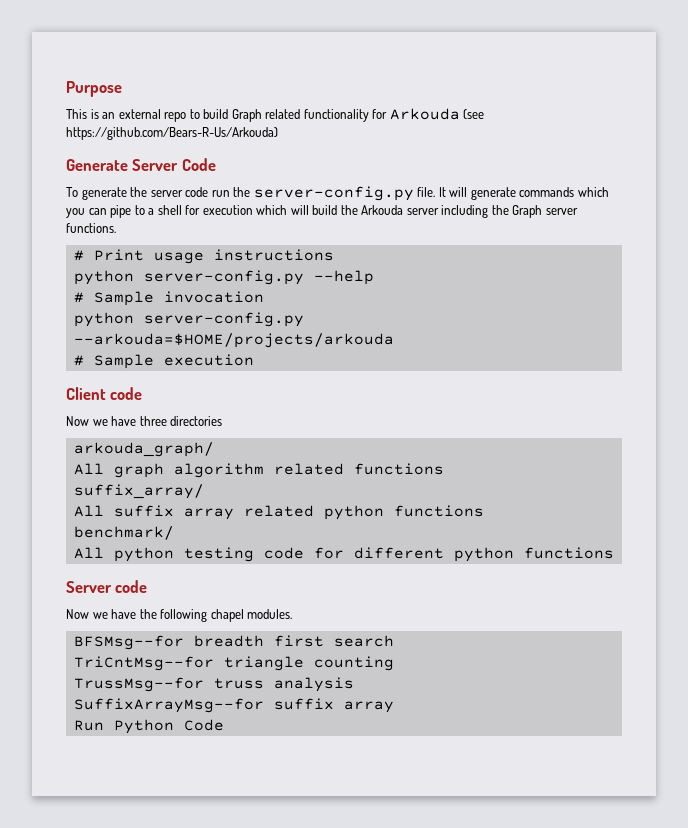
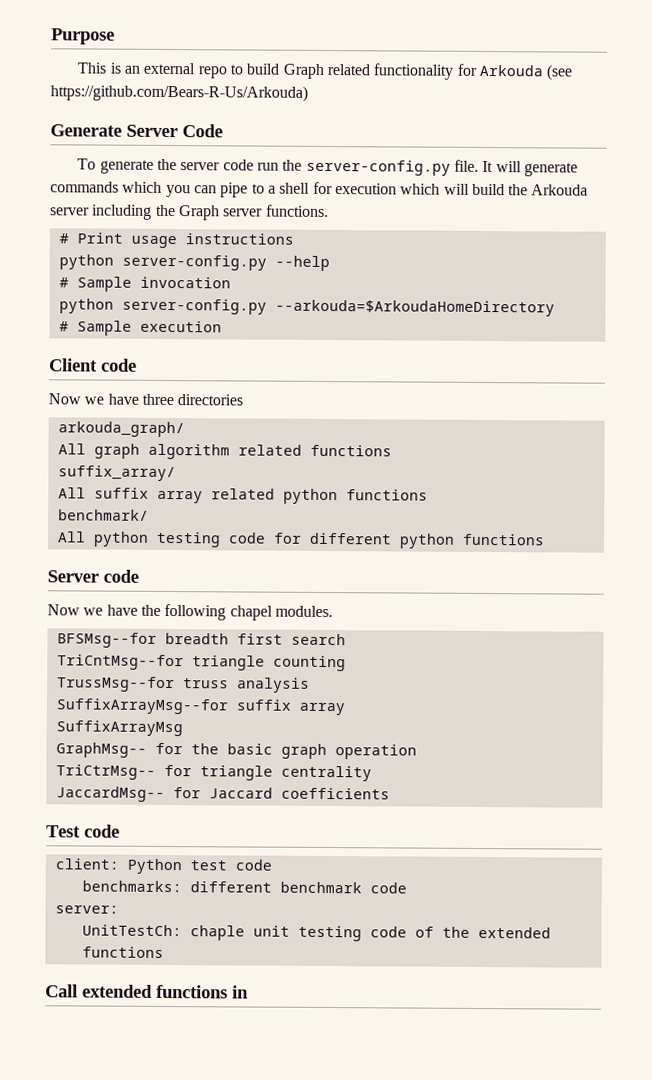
[73,333,394,348] --arkouda=$HOME/projects/arkouda -> [274,299,555,317] --arkouda=$ArkoudaHomeDirectory
[73,719,224,734] Run Python Code -> [55,720,183,737] [55,742,417,760] [55,764,372,782] [55,786,390,802] [46,824,120,838] [54,858,272,875] [81,880,407,894] [54,905,119,914] [81,924,551,942] [81,946,164,958] [45,984,249,999] SuffixArrayMsg // GraphMsg-- for the basic graph operation // TriCtrMsg-- for triangle centrality // JaccardMsg-- for Jaccard coefficients // Test code // client: Python test code // benchmarks: different benchmark code // server: // UnitTestCh: chaple unit testing code of the extended functions // Call extended functions in

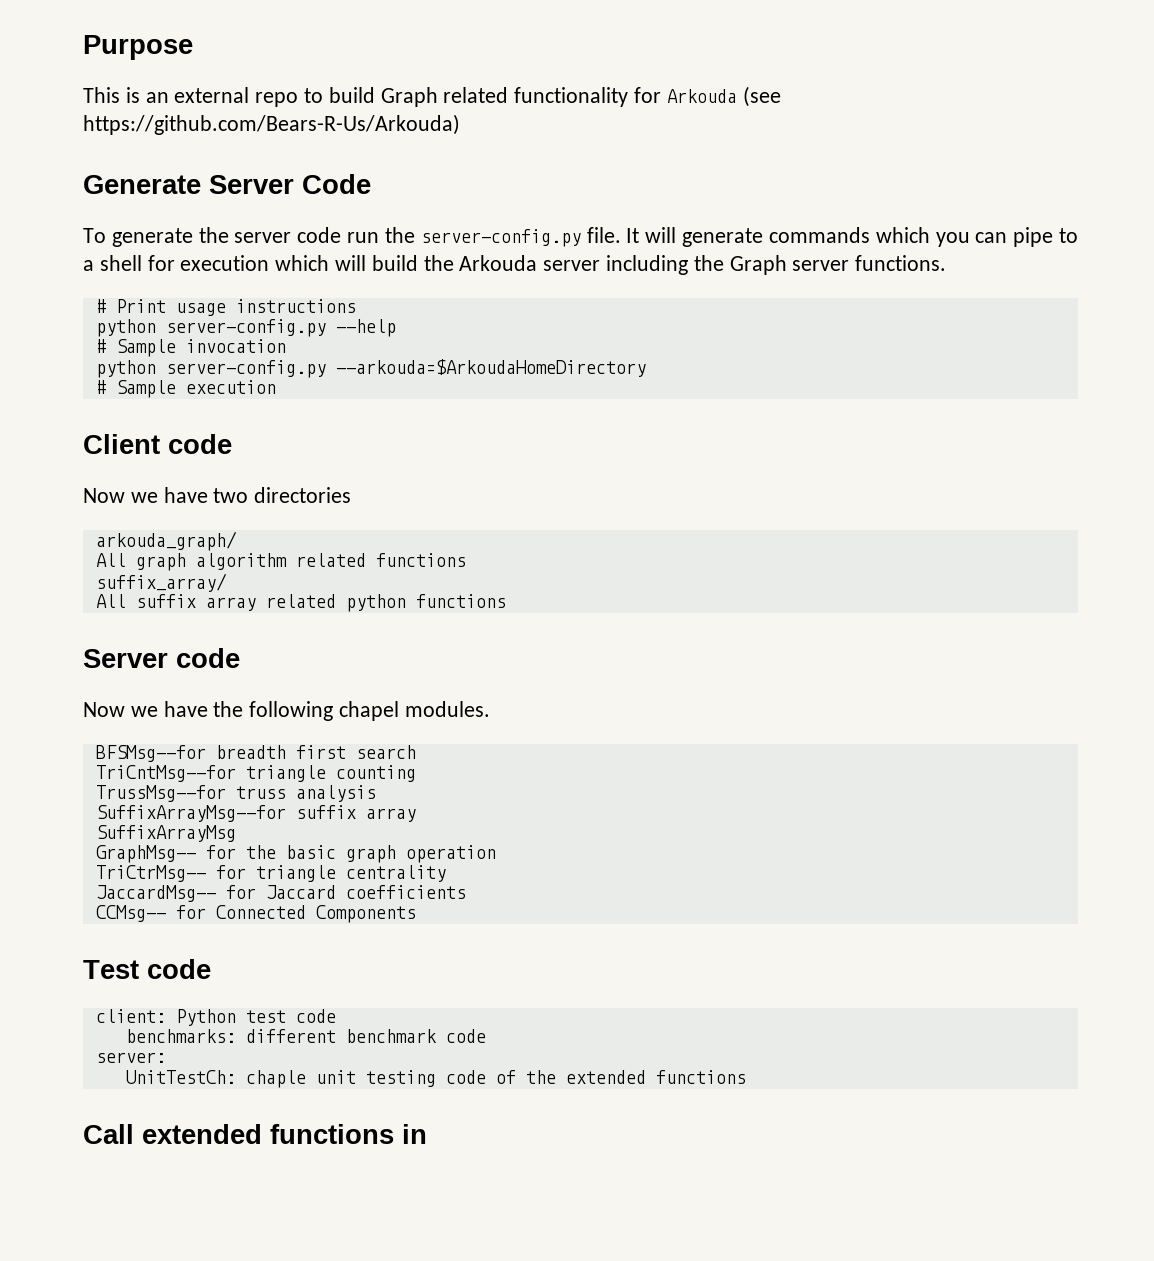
[141,393,174,406] three -> [213,488,249,503] two
[57,509,149,521] [56,531,545,549] // benchmark/ // All python testing code for different python functions -> (506, 601) none
(390, 793) none -> [95,905,416,923] // CCMsg-- for Connected Components

